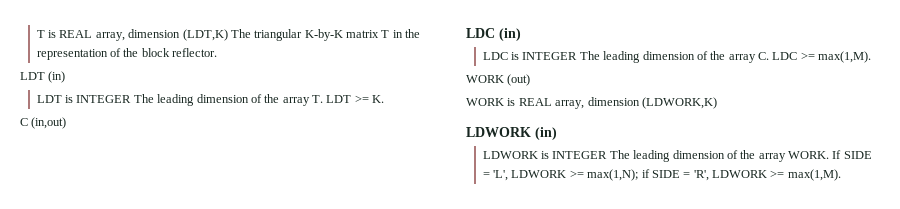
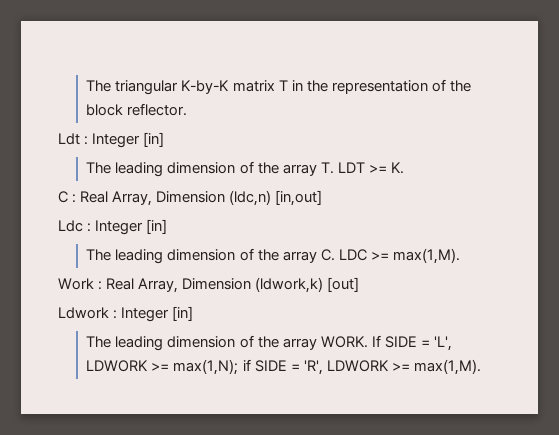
[36,29,228,41] T is REAL array, dimension (LDT,K) -> (86, 86) none
[20,71,66,83] [36,95,132,103] LDT (in) // LDT is INTEGER -> [58,132,165,148] Ldt : Integer [in] //
[31,117,67,129] [466,28,521,41] [482,52,578,60] (in,out) // LDC (in) // LDC is INTEGER -> [72,190,323,206] [58,219,168,235] : Real Array, Dimension (ldc,n) [in,out] // Ldc : Integer [in] //
[466,74,531,86] [466,97,717,109] [466,127,557,140] [482,151,608,159] WORK (out) // WORK is REAL array, dimension (LDWORK,K) // LDWORK (in) // LDWORK is INTEGER -> [58,277,360,293] [58,306,194,322] Work : Real Array, Dimension (ldwork,k) [out] // Ldwork : Integer [in] //

